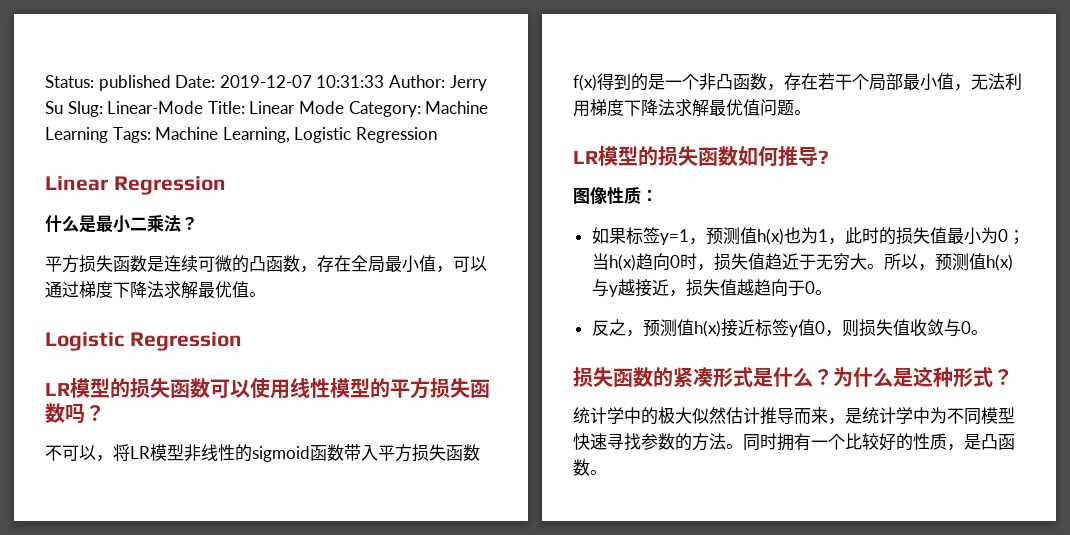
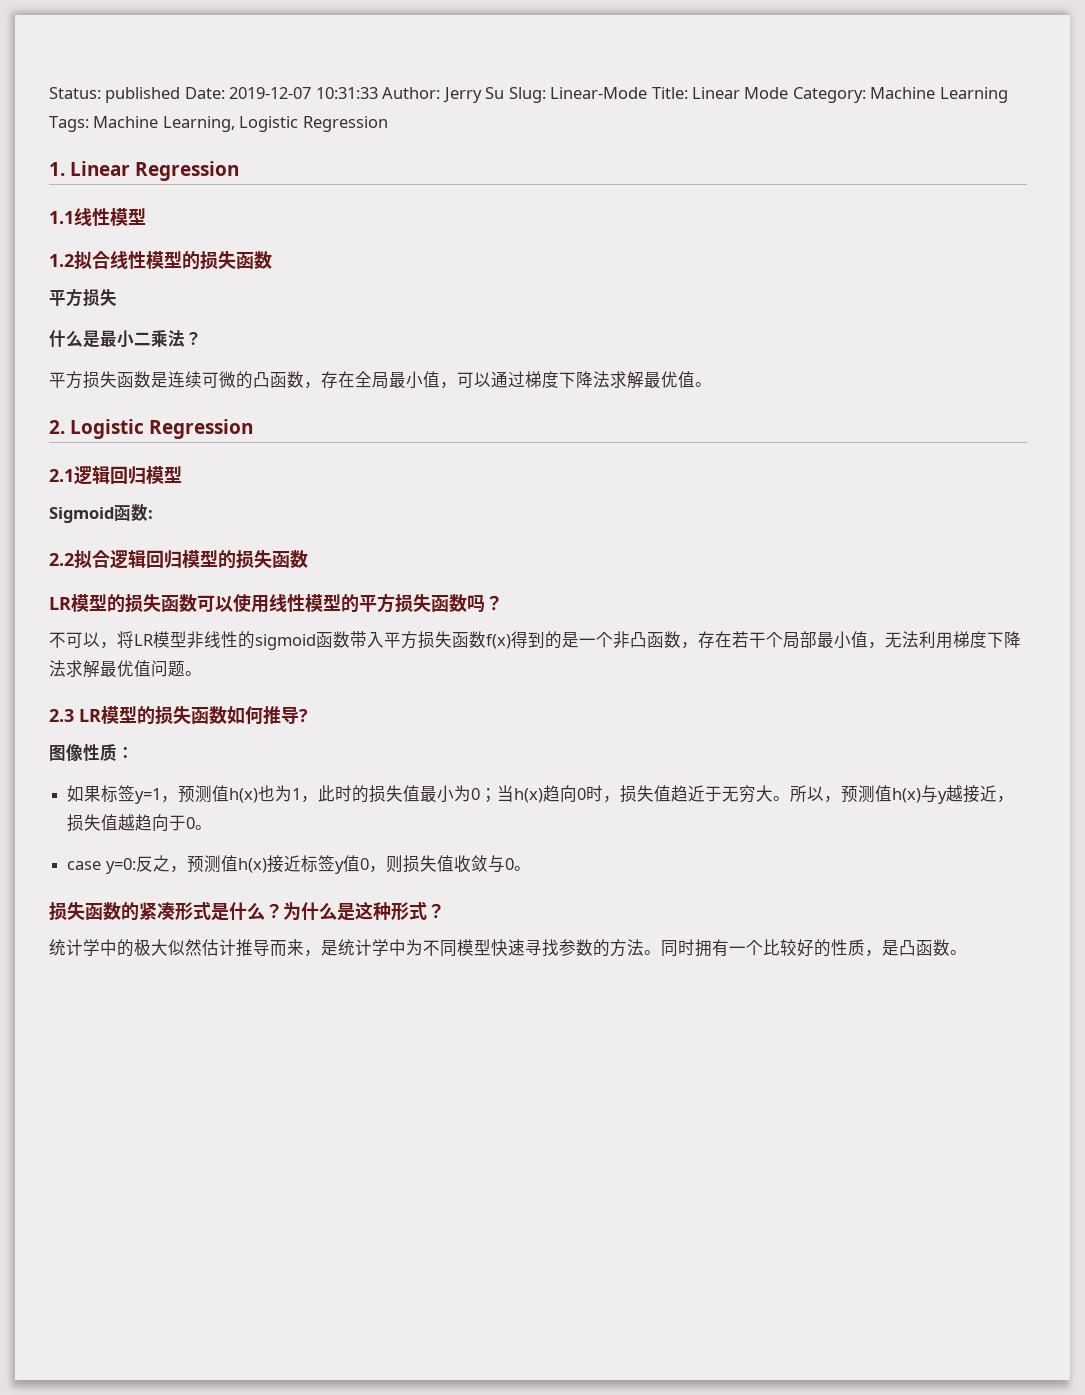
(437, 135) none -> [49,162,65,176] 1.
(226, 185) none -> [49,208,146,226] [49,251,272,270] [49,288,117,307] // 1.1线性模型 // 1.2拟合线性模型的损失函数 // 平方损失
[45,332,242,351] Logistic Regression -> [49,419,254,439] [49,466,182,485] [49,504,153,523] [49,550,308,569] 2. Logistic Regression // 2.1逻辑回归模型 // Sigmoid函数: // 2.2拟合逻辑回归模型的损失函数
(811, 112) none -> [49,709,74,722] 2.3
(832, 292) none -> [67,858,136,874] case y=0:

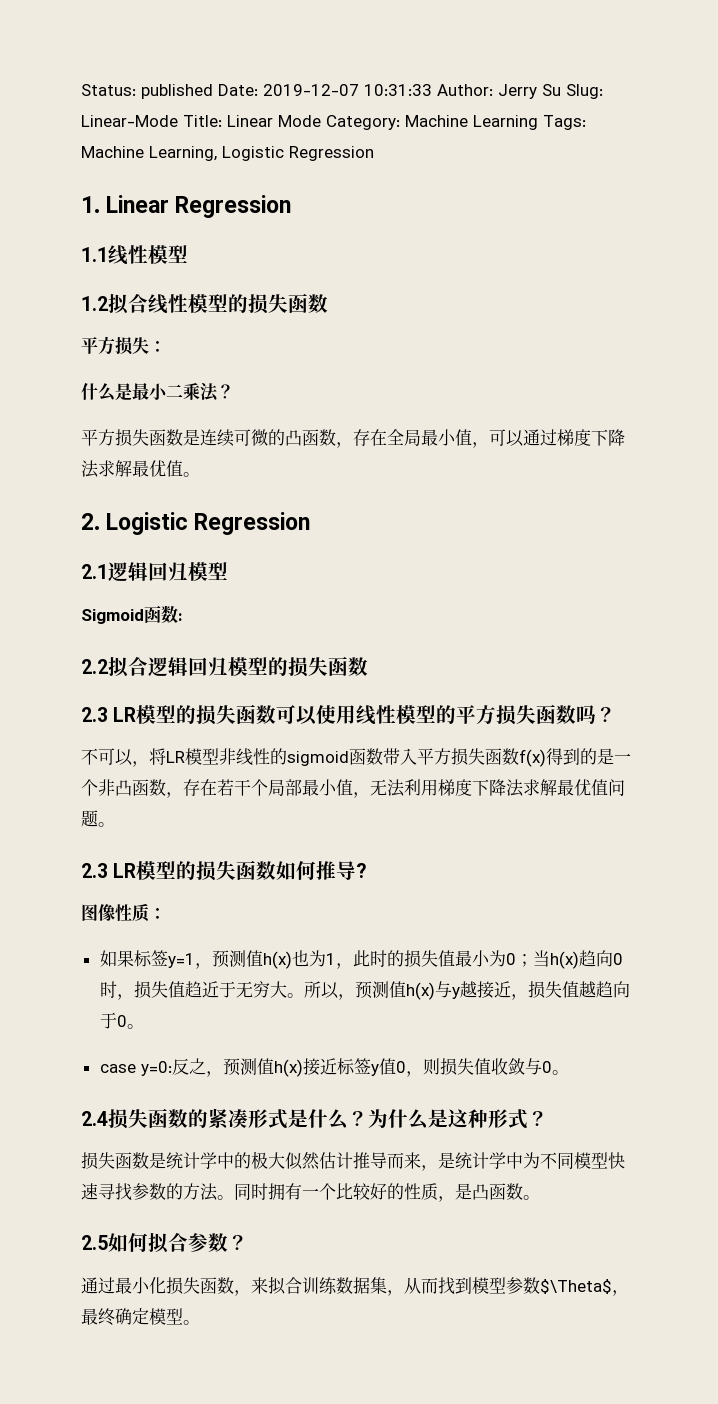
(117, 297) none -> [149,341,166,352] ：
(308, 559) none -> [81,707,108,722] 2.3
(531, 868) none -> [81,1111,108,1126] 2.4
(445, 911) none -> [81,1152,166,1170] 损失函数是
(967, 952) none -> [81,1233,248,1253] [81,1276,629,1296] [81,1308,200,1326] // 2.5如何拟合参数？ // 通过最小化损失函数，来拟合训练数据集，从而找到模型参数$\Theta$，最终确定模型。

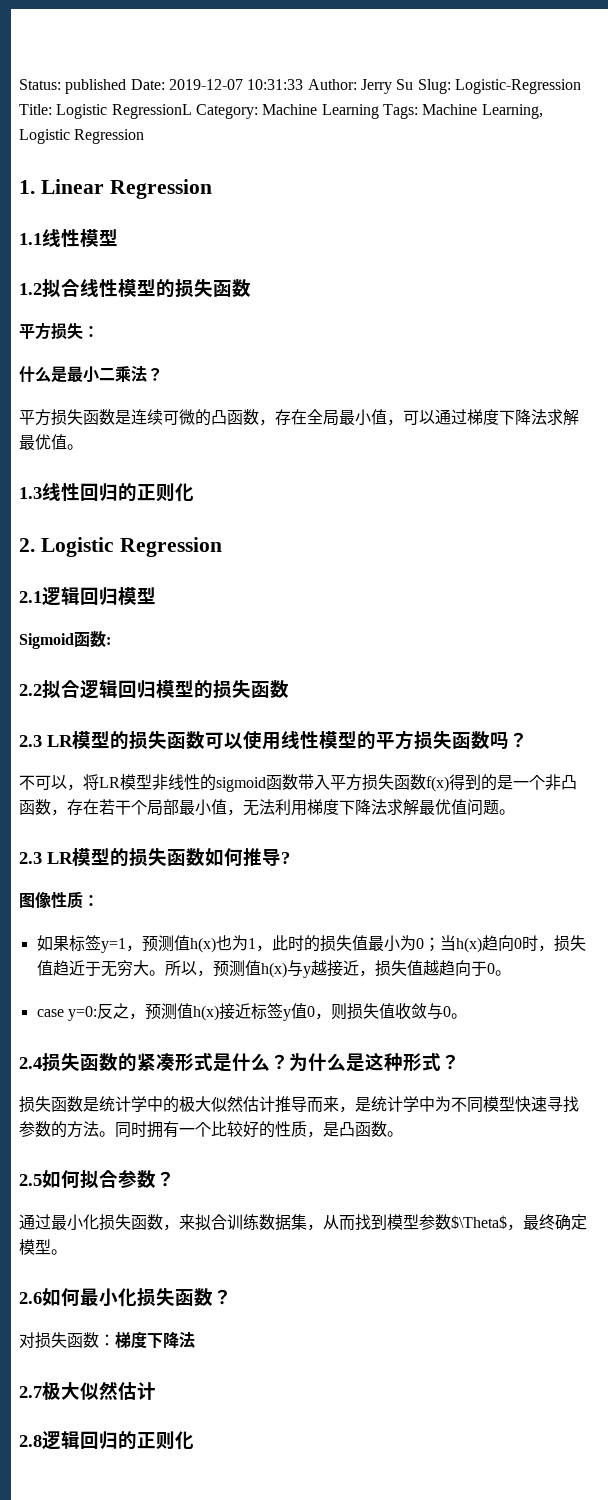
[81,115,321,127] Linear-Mode Title: Linear Mode -> [454,79,581,94] [19,104,192,119] Logistic-Regression Title: Logistic RegressionL
(200, 474) none -> [19,483,194,502] // 1.3线性回归的正则化
(200, 1322) none -> [19,1288,232,1307] [19,1331,195,1349] [19,1381,156,1400] [19,1431,194,1450] // 2.6如何最小化损失函数？ // 对损失函数：梯度下降法 // 2.7极大似然估计 // 2.8逻辑回归的正则化

